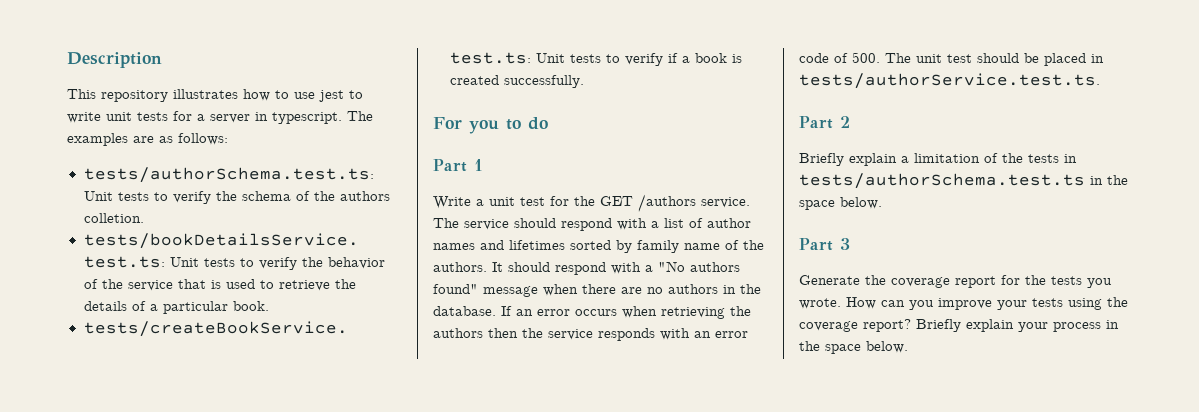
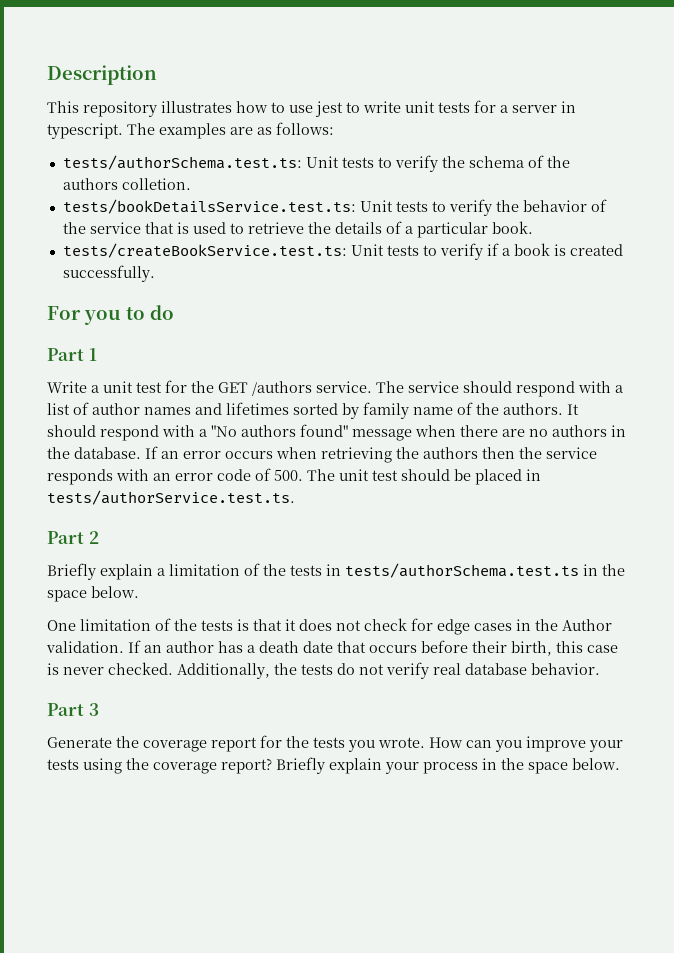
(882, 203) none -> [47,618,612,635] [46,640,618,656] [47,662,600,679] // One limitation of the tests is that it does not check for edge cases in the Author validation. If an author has a death date that occurs before their birth, this case is never checked. Additionally, the tests do not verify real database behavior.

